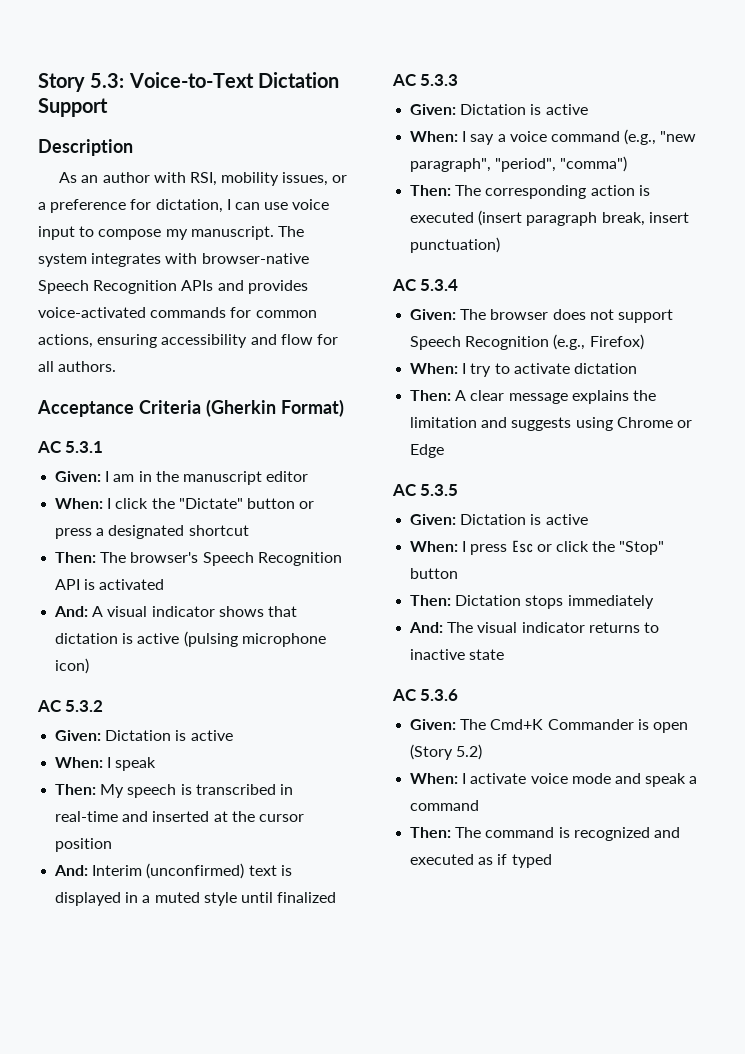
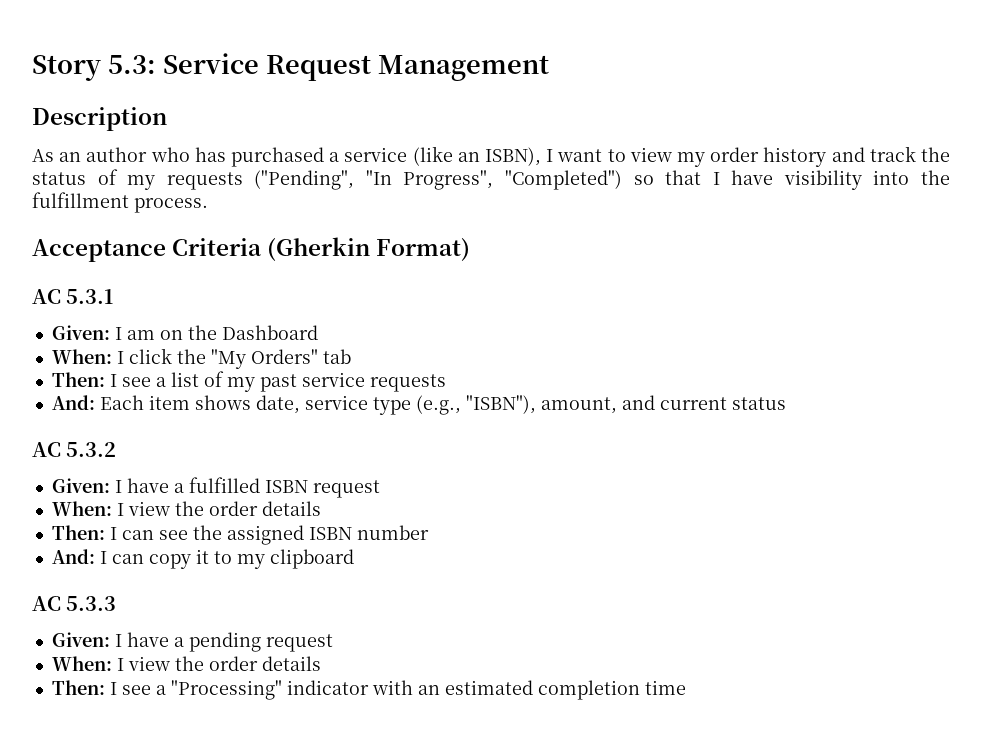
[128,72,339,88] [38,98,108,117] Voice-to-Text Dictation Support -> [162,53,549,81] Service Request Management
[153,172,348,186] [38,199,330,213] [38,226,304,240] [38,253,309,267] [38,280,308,294] [38,307,317,318] [38,334,338,348] [38,361,117,372] with RSI, mobility issues, or a preference for dictation, I can use voice input to compose my manuscript. The system integrates with browser-native Speech Recognition APIs and provides voice-activated commands for common actions, ensuring accessibility and flow for all authors. -> [150,146,951,167] [32,169,950,190] [32,192,208,213] who has purchased a service (like an ISBN), I want to view my order history and track the status of my requests ("Pending", "In Progress", "Completed") so that I have visibility into the fulfillment process.
[138,471,309,485] in the manuscript editor -> [159,325,318,340] on the Dashboard
[178,498,315,509] [55,525,249,539] [55,552,342,566] [55,579,165,590] [54,606,297,617] [55,631,326,647] [55,658,90,674] [37,700,104,712] [55,730,233,741] [55,757,157,771] [55,784,293,798] [55,811,304,822] [55,838,113,852] [54,863,292,879] [55,892,337,906] [392,74,459,86] [410,104,588,115] [410,129,697,145] [410,156,628,172] [410,185,650,199] [410,210,689,226] [410,237,501,253] [392,279,459,291] [410,309,673,323] [410,334,644,350] [410,363,637,377] [410,390,656,404] [410,417,692,431] [410,444,445,458] [392,484,459,496] [410,514,588,525] [410,540,665,555] [410,568,459,579] [410,595,654,609] [409,622,659,633] [410,649,505,660] [392,689,459,701] [410,719,688,733] [410,744,483,760] [410,773,698,787] [410,800,480,811] [410,827,680,841] [410,854,552,868] "Dictate" button or press a designated shortcut // Then: The browser's Speech Recognition API is activated // And: A visual indicator shows that dictation is active (pulsing microphone icon) // AC 5.3.2 // Given: Dictation is active // When: I speak // Then: My speech is transcribed in real-time and inserted at the cursor position // And: Interim (unconfirmed) text is displayed in a muted style until finalized // AC 5.3.3 // Given: Dictation is active // When: I say a voice command (e.g., "new paragraph", "period", "comma") // Then: The corresponding action is executed (insert paragraph break, insert punctuation) // AC 5.3.4 // Given: The browser does not support Speech Recognition (e.g., Firefox) // When: I try to activate dictation // Then: A clear message explains the limitation and suggests using Chrome or Edge // AC 5.3.5 // Given: Dictation is active // When: I press Esc or click the "Stop" button // Then: Dictation stops immediately // And: The visual indicator returns to inactive state // AC 5.3.6 // Given: The Cmd+K Commander is open (Story 5.2) // When: I activate voice mode and speak a command // Then: The command is recognized and executed as if typed -> [210,349,351,369] [51,371,446,392] [51,395,786,415] [32,442,117,457] [51,477,380,498] [51,501,321,516] [51,525,429,545] [51,549,354,569] [32,596,117,611] [51,632,333,652] [51,656,321,671] [51,680,686,700] "My Orders" tab // Then: I see a list of my past service requests // And: Each item shows date, service type (e.g., "ISBN"), amount, and current status // AC 5.3.2 // Given: I have a fulfilled ISBN request // When: I view the order details // Then: I can see the assigned ISBN number // And: I can copy it to my clipboard // AC 5.3.3 // Given: I have a pending request // When: I view the order details // Then: I see a "Processing" indicator with an estimated completion time

